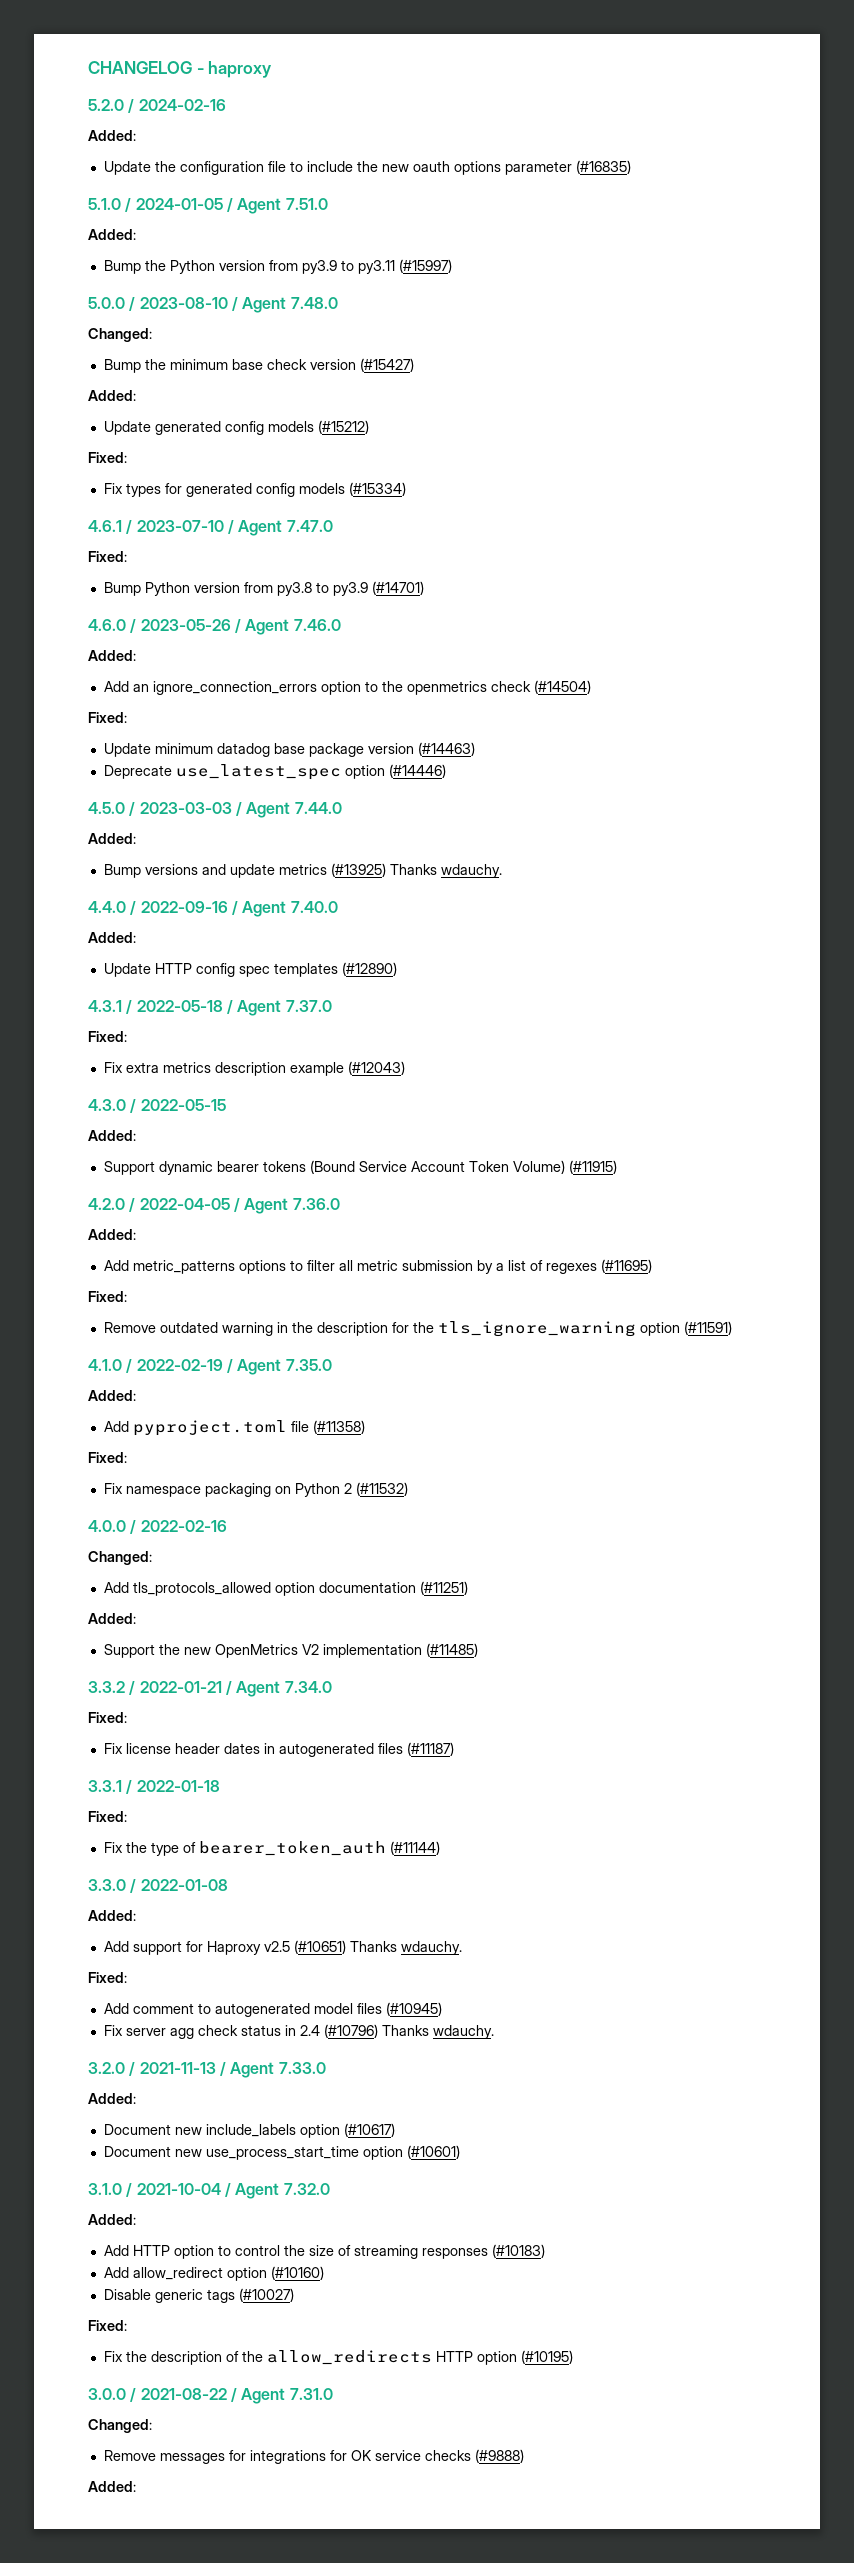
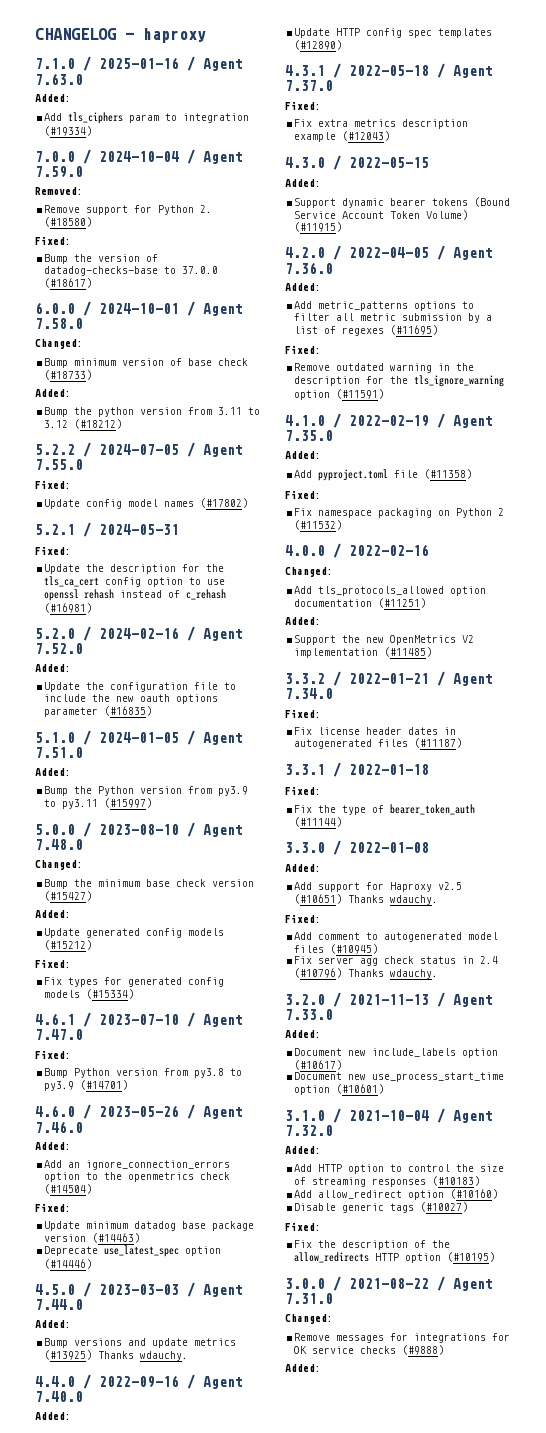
(273, 69) none -> [35,56,243,71] [35,73,83,85] [35,94,71,102] [44,112,250,124] [44,126,93,136] [35,149,243,164] [35,166,83,178] [35,187,83,195] [44,205,213,215] [44,217,93,227] [35,236,71,245] [44,254,159,264] [44,266,219,276] [44,278,93,288] [35,301,243,316] [35,318,83,329] [35,339,83,349] [44,358,249,368] [44,370,93,380] [35,389,71,397] [44,407,261,417] [44,419,123,429] [35,442,243,457] [35,459,83,470] [35,480,71,489] [44,498,249,509] [35,522,179,537] [35,546,71,555] [44,564,225,574] [44,576,226,587] [44,589,227,601] [44,603,93,613] // 7.1.0 / 2025-01-16 / Agent 7.63.0 // Added: // Add tls_ciphers param to integration (#19334) // 7.0.0 / 2024-10-04 / Agent 7.59.0 // Removed: // Remove support for Python 2. (#18580) // Fixed: // Bump the version of datadog-checks-base to 37.0.0 (#18617) // 6.0.0 / 2024-10-01 / Agent 7.58.0 // Changed: // Bump minimum version of base check (#18733) // Added: // Bump the python version from 3.11 to 3.12 (#18212) // 5.2.2 / 2024-07-05 / Agent 7.55.0 // Fixed: // Update config model names (#17802) // 5.2.1 / 2024-05-31 // Fixed: // Update the description for the tls_ca_cert config option to use openssl rehash instead of c_rehash (#16981)
(226, 105) none -> [187,626,243,641] [35,643,83,654] / Agent 7.52.0

